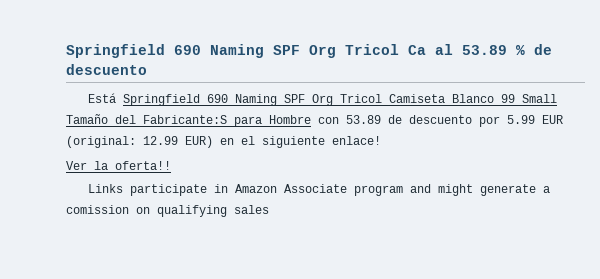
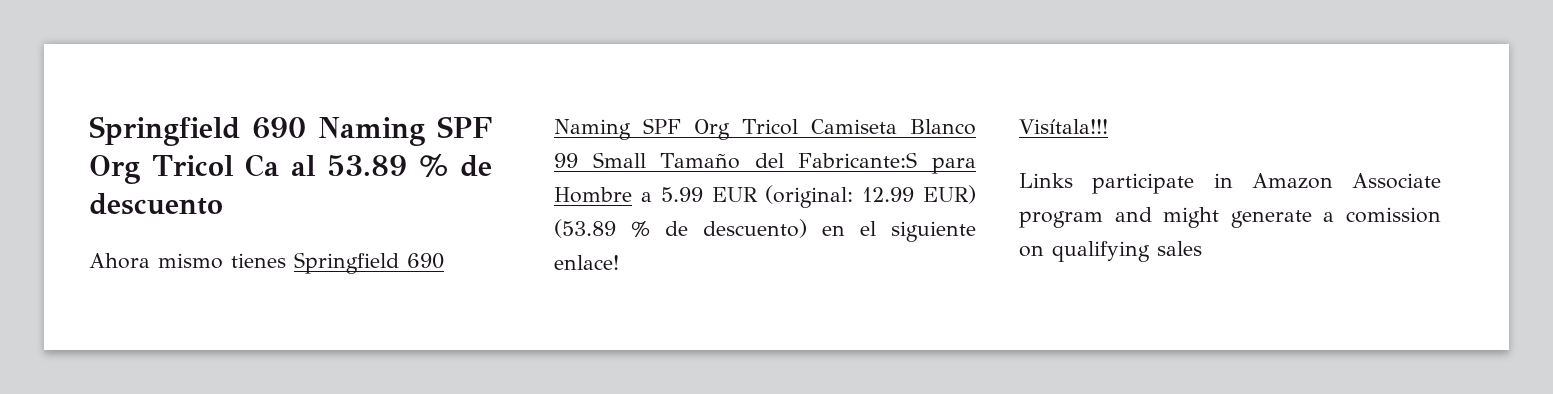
[88,93,117,103] Está -> [89,253,286,269] Ahora mismo tienes
[318,115,500,127] con 53.89 de descuento por -> [640,192,652,202] a
(213, 142) none -> [554,219,807,238] (53.89 % de descuento)
[66,161,171,170] Ver la oferta!! -> [1019,119,1108,134] Visítala!!!

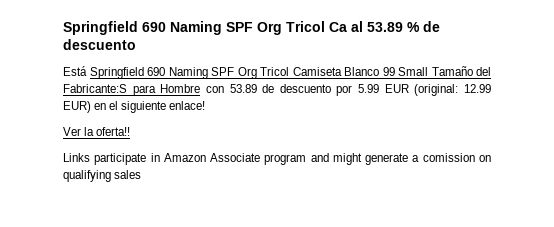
[89,253,286,269] Ahora mismo tienes -> [63,66,87,76] Está
[640,192,652,202] a -> [205,84,353,96] con 53.89 de descuento por
[554,219,807,238] (53.89 % de descuento) -> (91, 107) none
[1019,119,1108,134] Visítala!!! -> [63,127,131,136] Ver la oferta!!

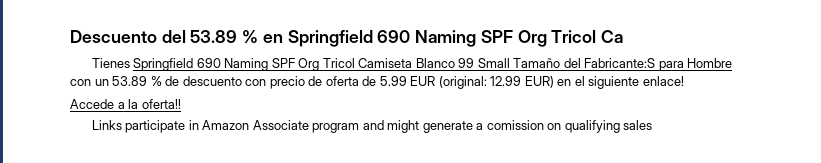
(63, 28) none -> [70,30,283,43] Descuento del 53.89 % en
[351,21,440,32] [63,39,136,50] [63,66,87,76] al 53.89 % de descuento // Está -> [91,58,130,68] // Tienes
[229,84,353,96] 53.89 de descuento por -> [94,76,377,89] un 53.89 % de descuento con precio de oferta de
[63,127,81,136] Ver -> [70,99,125,109] Accede a

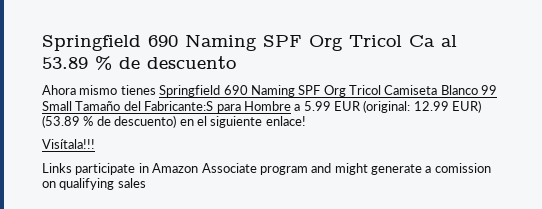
[70,30,283,43] Descuento del 53.89 % en -> (42, 43) none
[91,58,130,68] // Tienes -> [441,35,457,47] [42,56,236,70] [42,85,156,95] al 53.89 % de descuento // Ahora mismo tienes
[70,76,377,89] con un 53.89 % de descuento con precio de oferta de -> [294,104,301,111] a
(554, 82) none -> [42,115,177,128] (53.89 % de descuento)
[70,99,181,109] Accede a la oferta!! -> [42,139,95,149] Visítala!!!

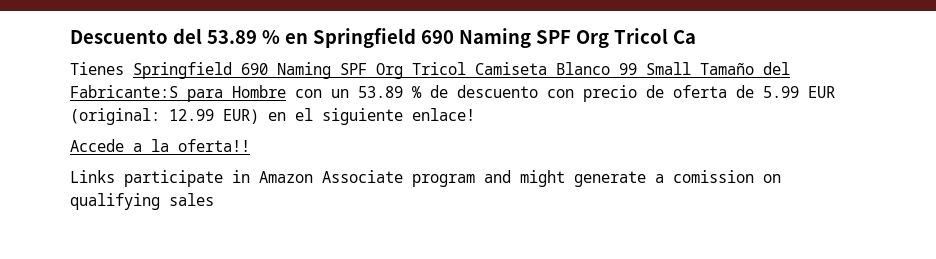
(42, 43) none -> [70,28,308,44] Descuento del 53.89 % en
[441,35,457,47] [42,56,236,70] [42,85,156,95] al 53.89 % de descuento // Ahora mismo tienes -> [70,62,124,75] // Tienes
[294,104,301,111] a -> [295,85,754,102] con un 53.89 % de descuento con precio de oferta de
[42,115,177,128] (53.89 % de descuento) -> (259, 116) none
[42,139,95,149] Visítala!!! -> [70,139,250,152] Accede a la oferta!!

